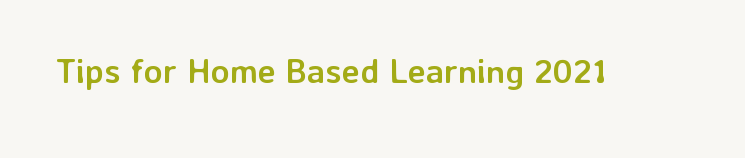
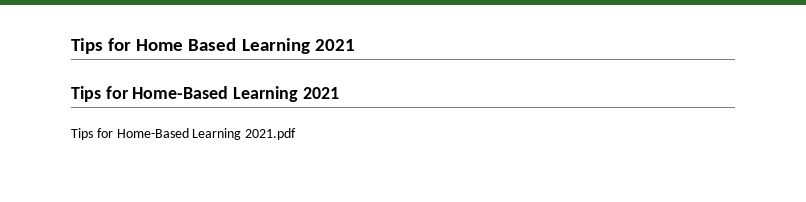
(607, 71) none -> [71,86,339,102] [71,128,297,140] // Tips for Home-Based Learning 2021 // Tips for Home-Based Learning 2021.pdf

